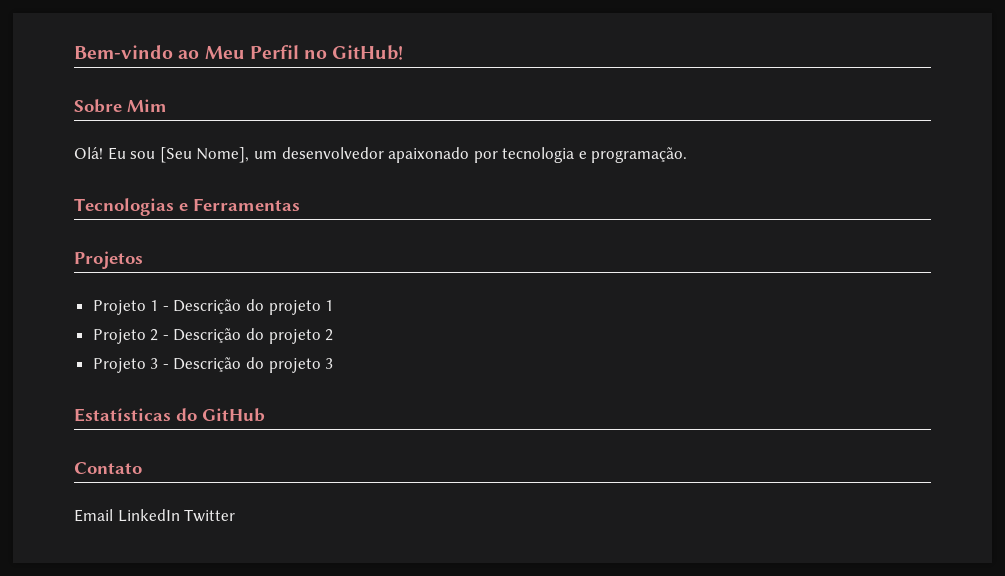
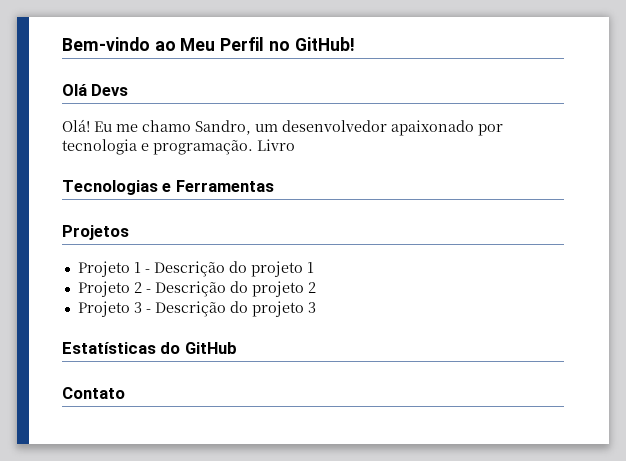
[74,99,167,113] Sobre Mim -> [62,84,129,96] Olá Devs
[130,147,250,163] sou [Seu Nome], -> [116,120,251,135] me chamo Sandro,
(688, 155) none -> [257,139,295,151] Livro
[74,509,236,522] // Email LinkedIn Twitter -> (125, 393) none

